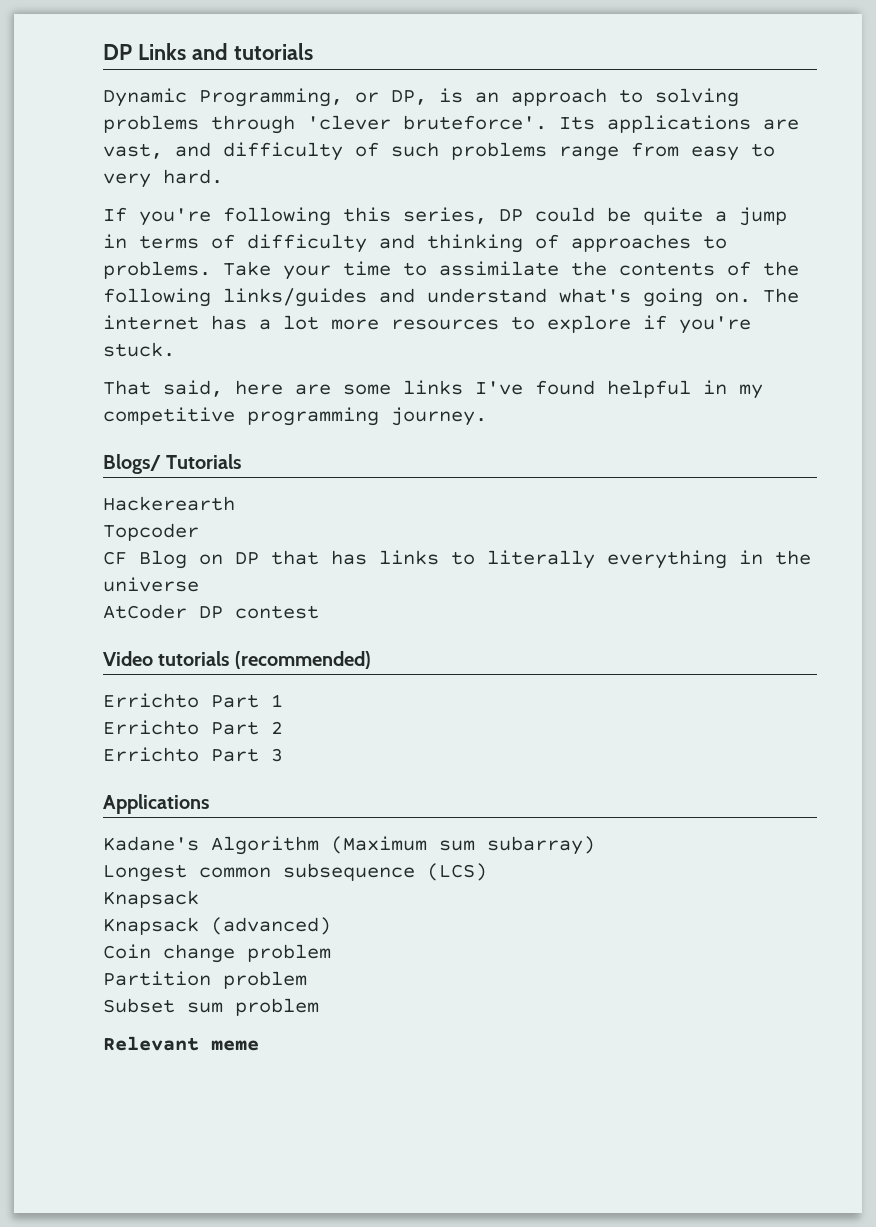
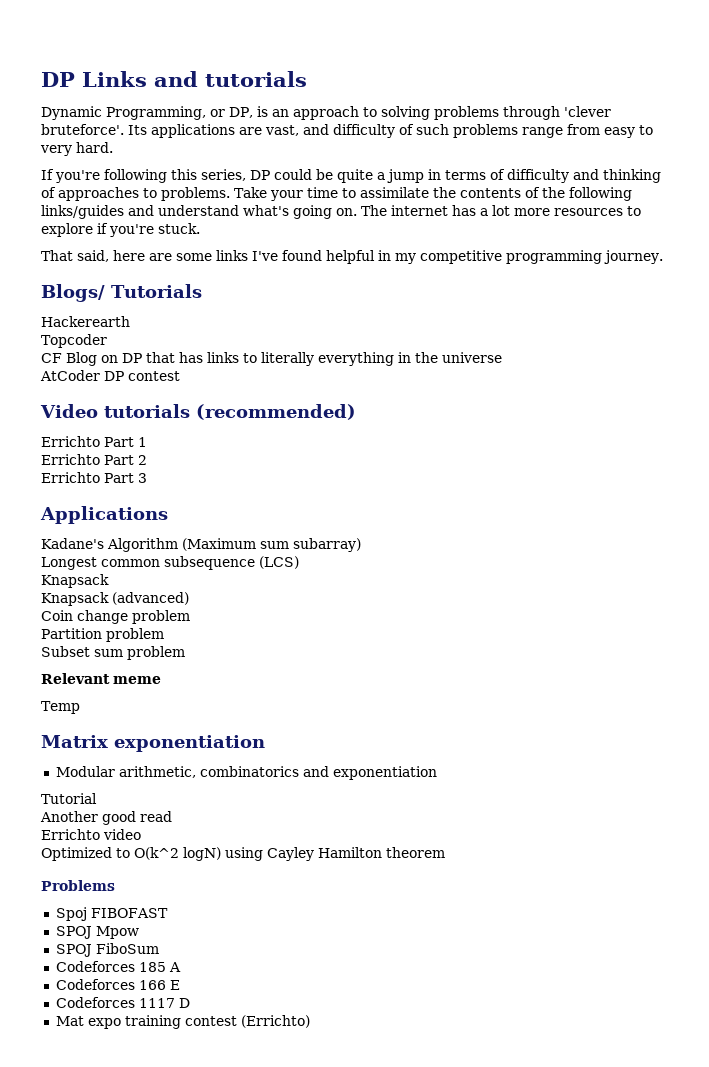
(259, 1045) none -> [41,701,80,714] [41,735,265,752] [55,766,437,780] [41,793,97,804] [40,811,172,825] [41,829,141,840] [41,847,445,861] [41,880,115,891] [55,907,168,921] [55,926,139,939] [55,943,159,957] [55,961,181,972] [55,979,180,990] [55,997,190,1008] [55,1015,310,1029] // Temp // Matrix exponentiation // Modular arithmetic, combinatorics and exponentiation // Tutorial // Another good read // Errichto video // Optimized to O(k^2 logN) using Cayley Hamilton theorem // Problems // Spoj FIBOFAST // SPOJ Mpow // SPOJ FiboSum // Codeforces 185 A // Codeforces 166 E // Codeforces 1117 D // Mat expo training contest (Errichto)

